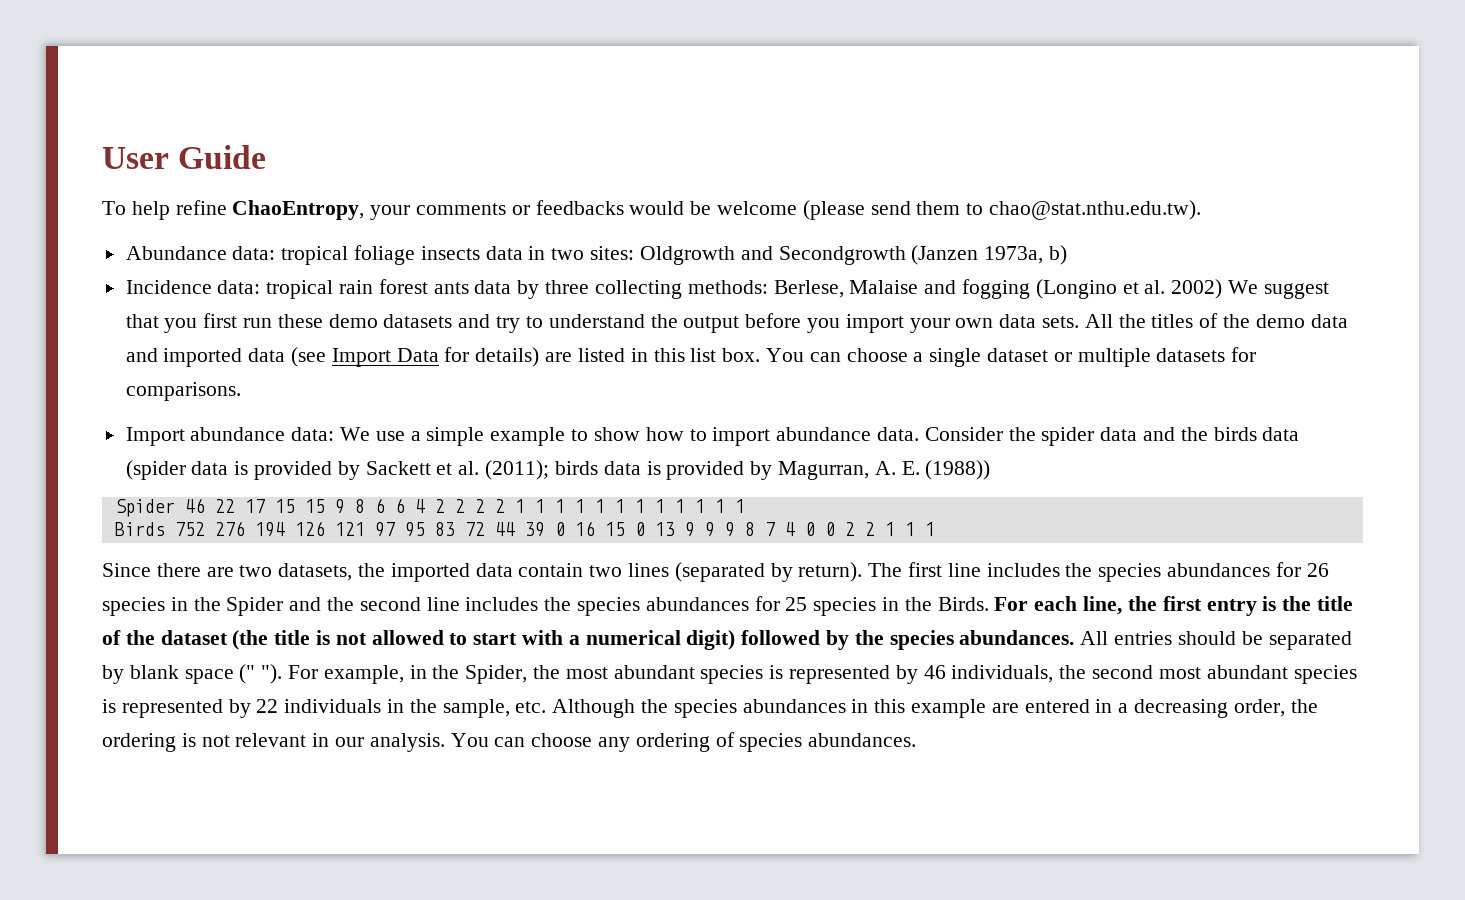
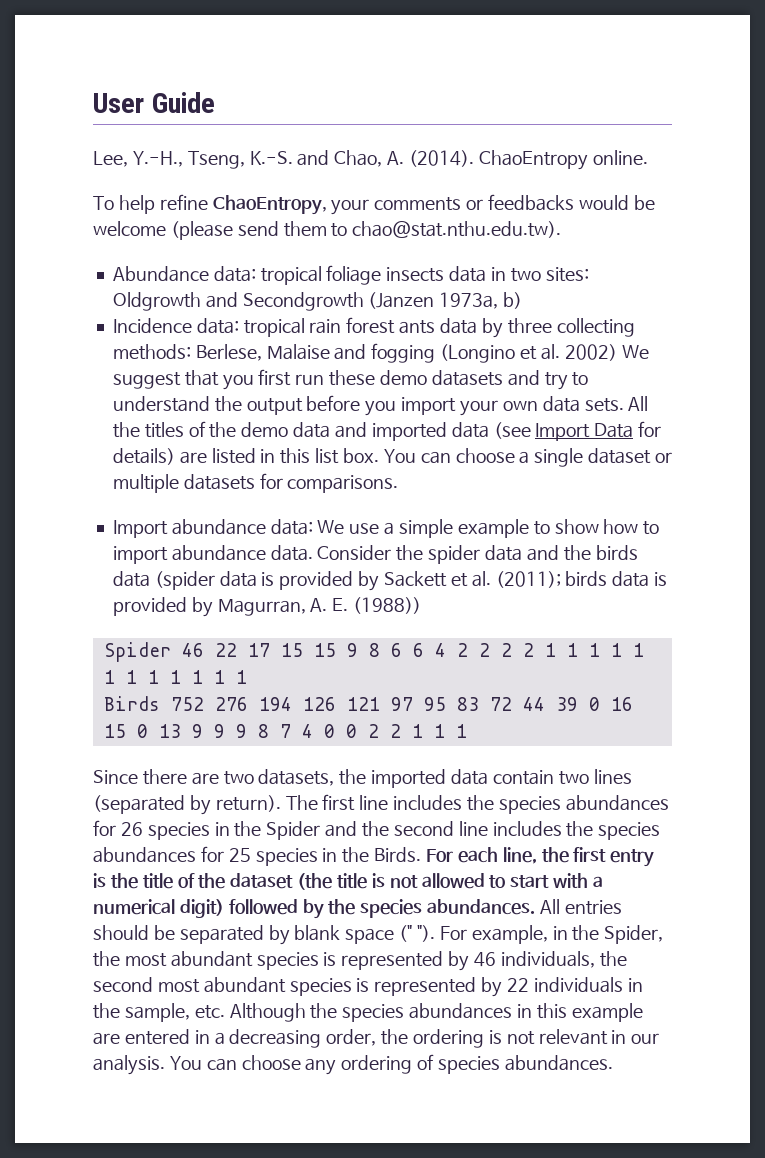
(267, 157) none -> [93,150,648,170] // Lee, Y.-H., Tseng, K.-S. and Chao, A. (2014). ChaoEntropy online.

